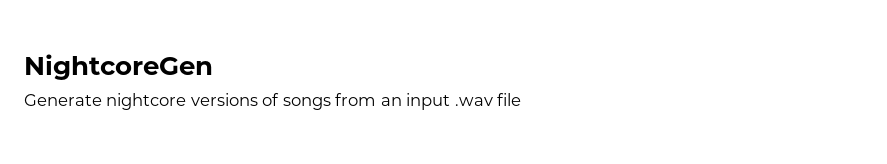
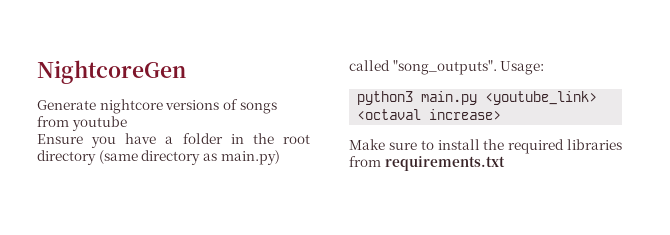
[380,93,522,110] an input .wav file -> [71,116,127,131] [37,133,310,148] [37,150,280,165] [349,60,545,75] [357,91,598,105] [357,109,502,120] [349,139,622,154] [349,156,505,171] youtube // Ensure you have a folder in the root directory (same directory as main.py) called "song_outputs". Usage: // python3 main.py <youtube_link> <octaval increase> // Make sure to install the required libraries from requirements.txt

